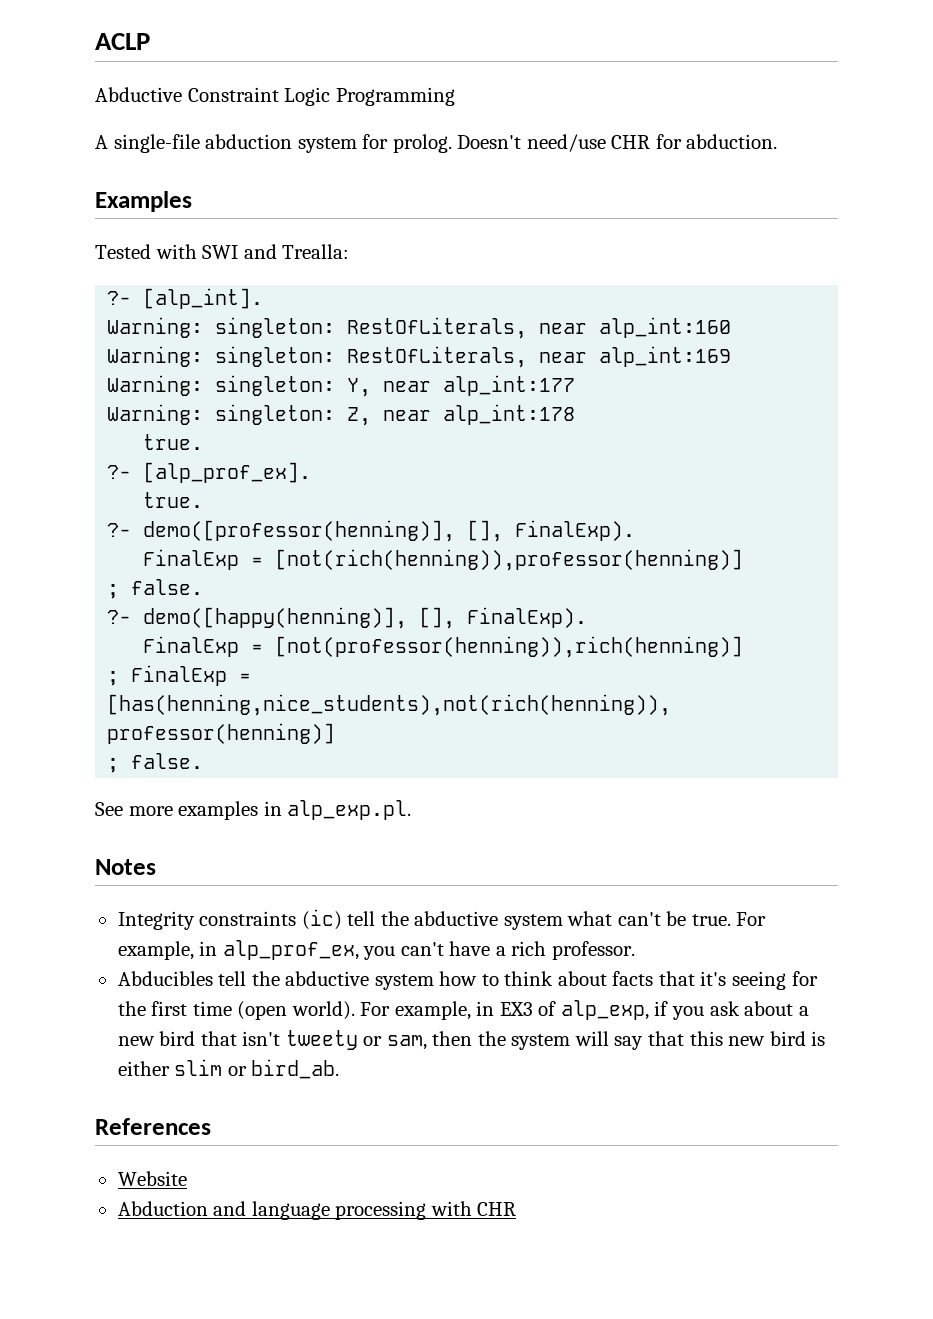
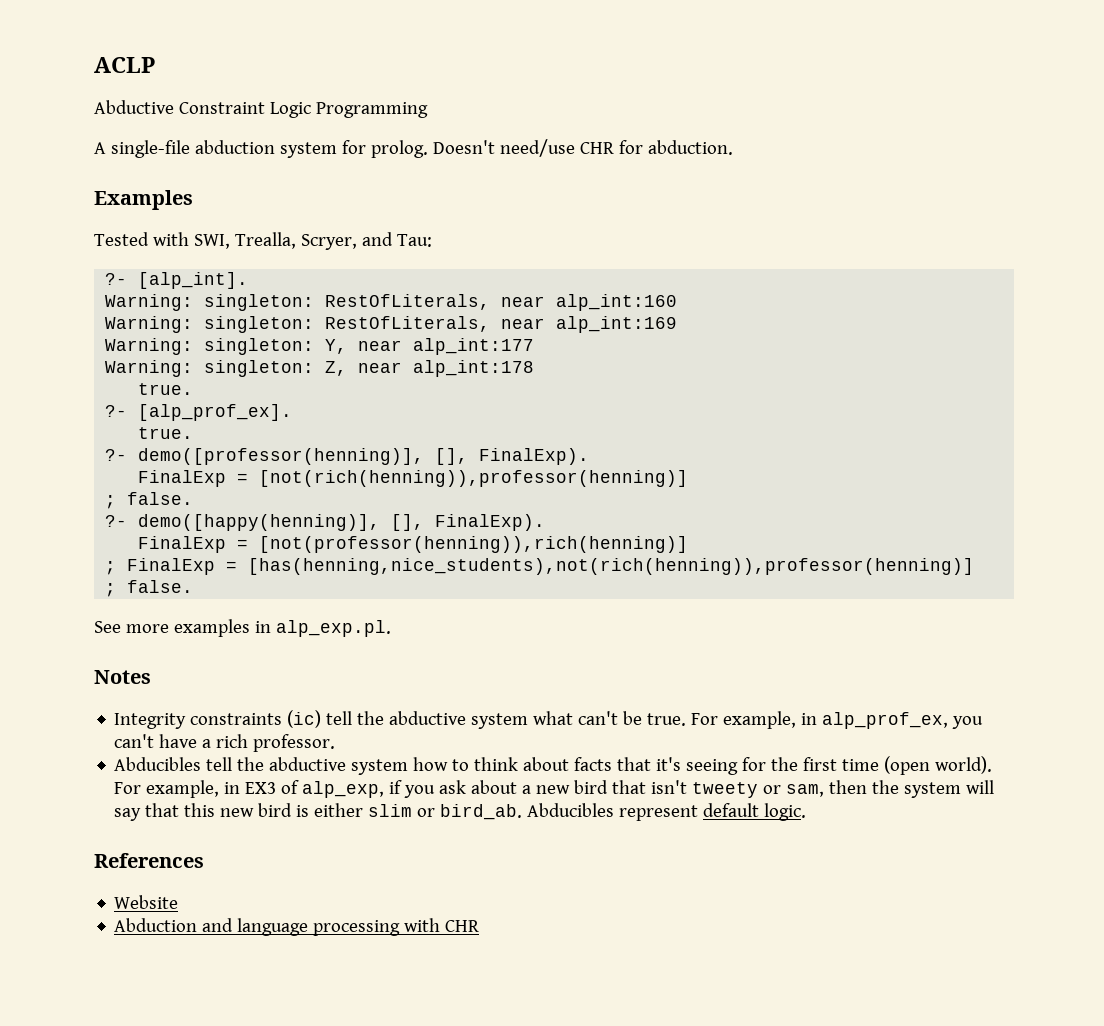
[202,244,350,259] SWI and Trealla: -> [193,232,432,250] SWI, Trealla, Scryer, and Tau:
(340, 1069) none -> [527,803,807,821] Abducibles represent default logic.

